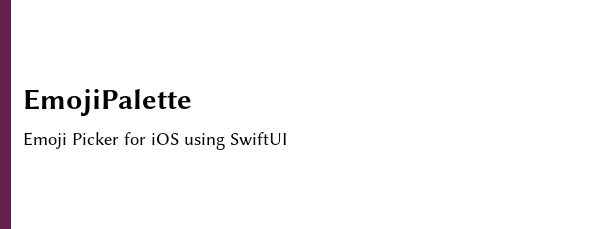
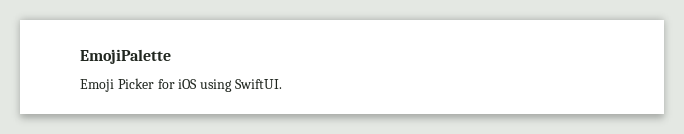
[230,132,287,146] SwiftUI -> [234,79,282,89] SwiftUI.

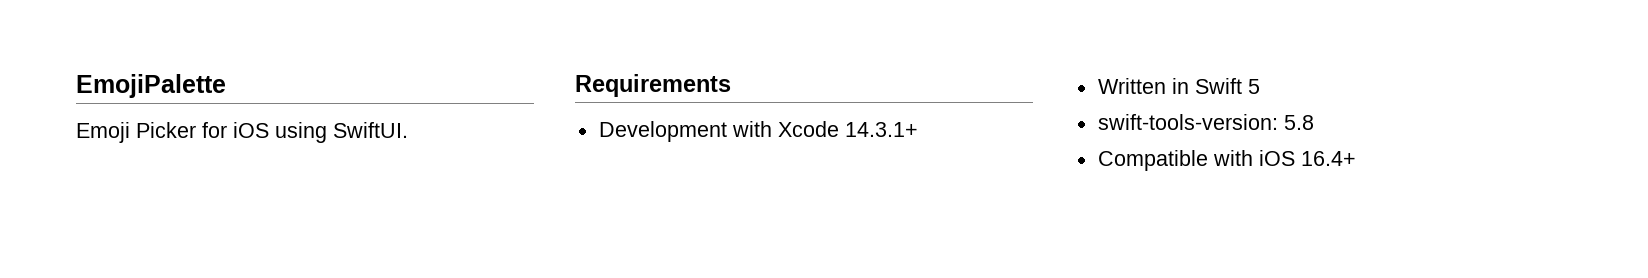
(282, 84) none -> [575,74,731,97] [598,121,918,142] [1097,78,1260,94] [1097,114,1314,130] [1097,150,1356,171] // Requirements // Development with Xcode 14.3.1+ // Written in Swift 5 // swift-tools-version: 5.8 // Compatible with iOS 16.4+

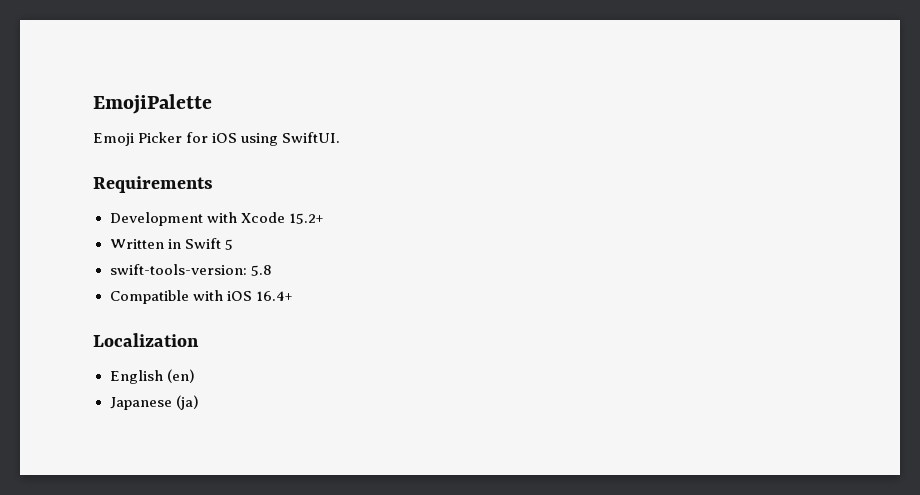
[844,122,918,137] 14.3.1+ -> [288,213,324,224] 15.2+
(1356, 158) none -> [93,333,199,347] [109,369,195,384] [109,395,199,410] // Localization // English (en) // Japanese (ja)

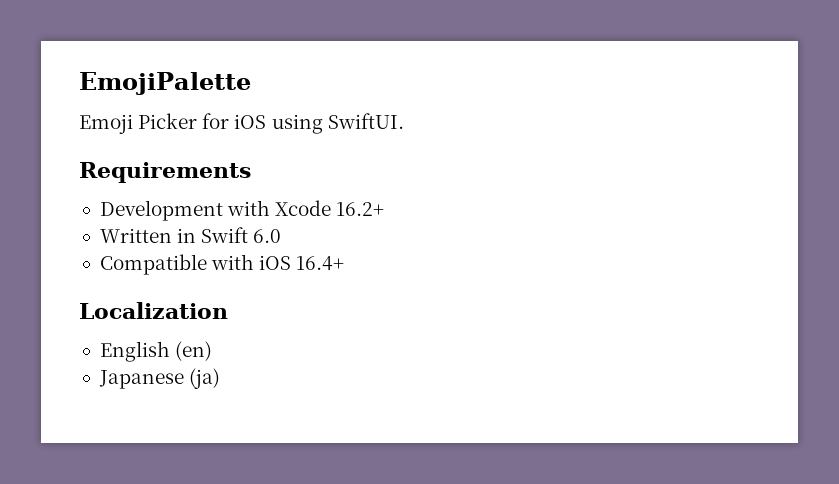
[288,213,324,224] 15.2+ -> [336,202,385,216] 16.2+
[224,239,233,250] [109,264,272,276] 5 // swift-tools-version: 5.8 -> [253,229,282,243] 6.0

